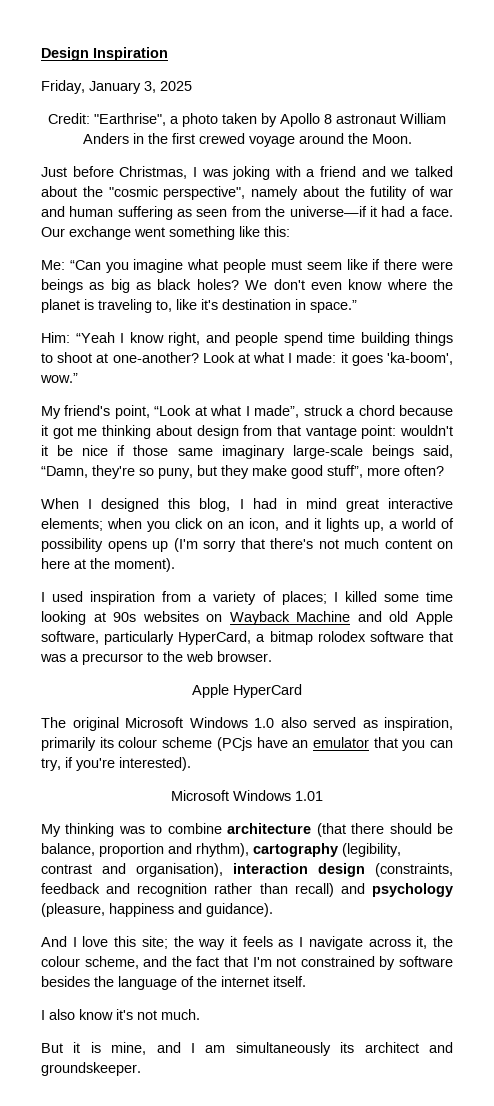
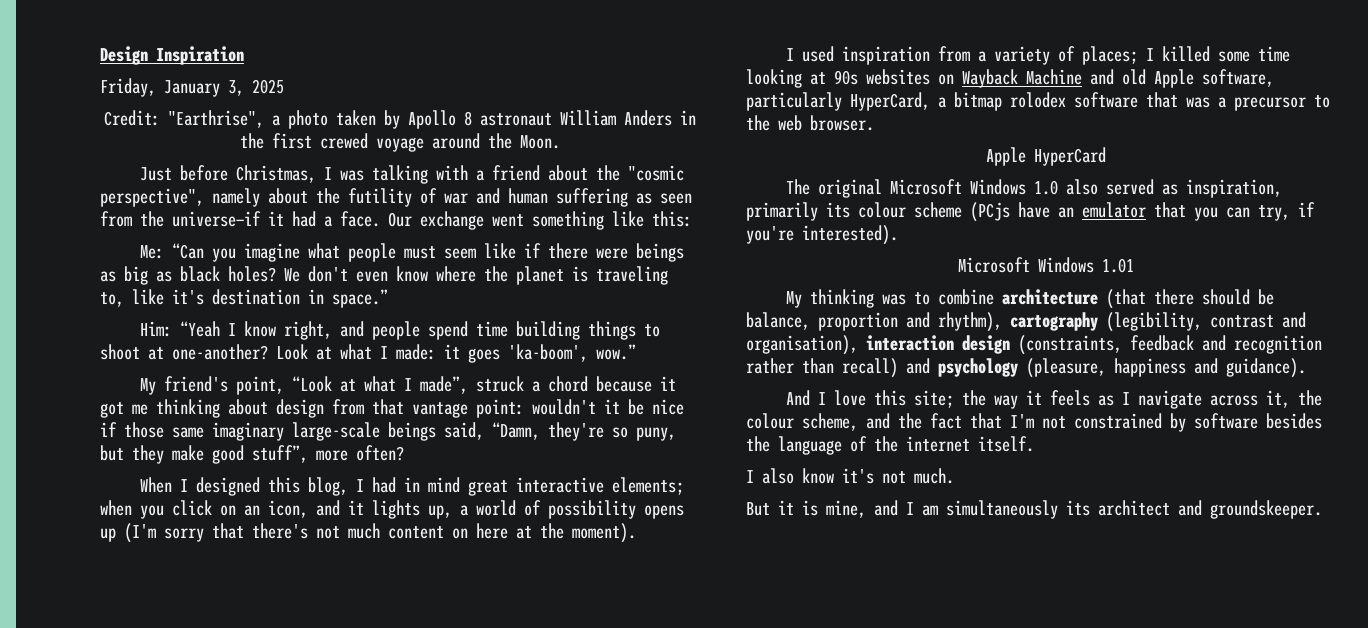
[232,166,271,180] joking -> [372,165,429,184] talking
[361,166,453,177] and we talked -> (541, 173) none

